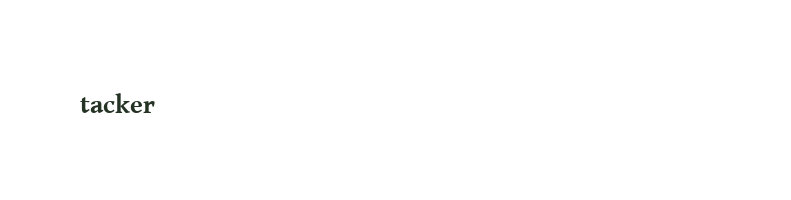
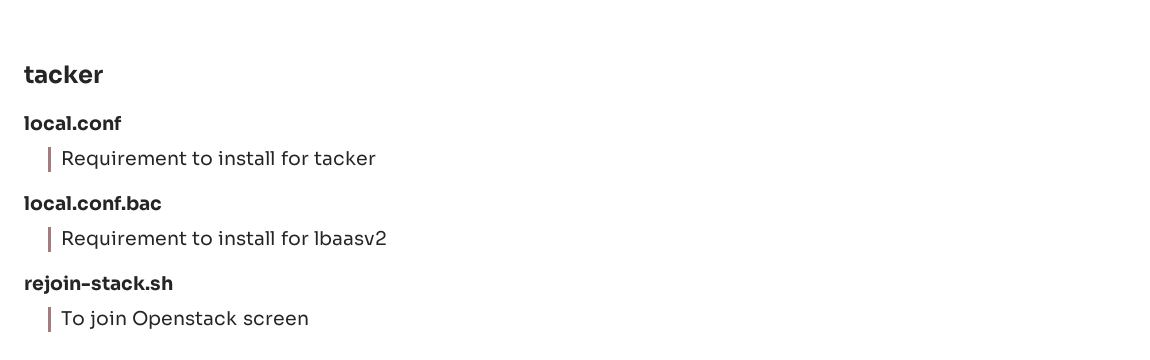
[80,93,155,113] tacker -> [24,65,103,84] [24,115,122,131] [61,150,376,169] [24,195,162,211] [61,230,387,249] [24,275,173,294] [61,310,309,329] tacker // local.conf // Requirement to install for tacker // local.conf.bac // Requirement to install for lbaasv2 // rejoin-stack.sh // To join Openstack screen

